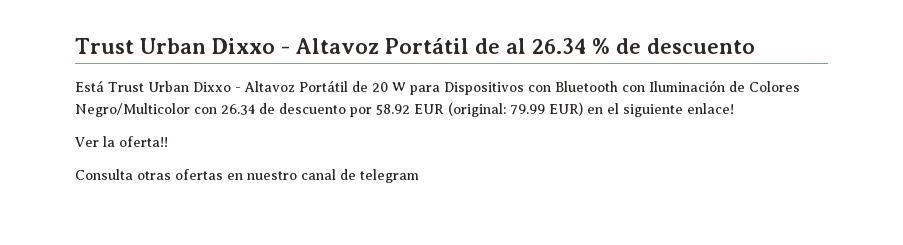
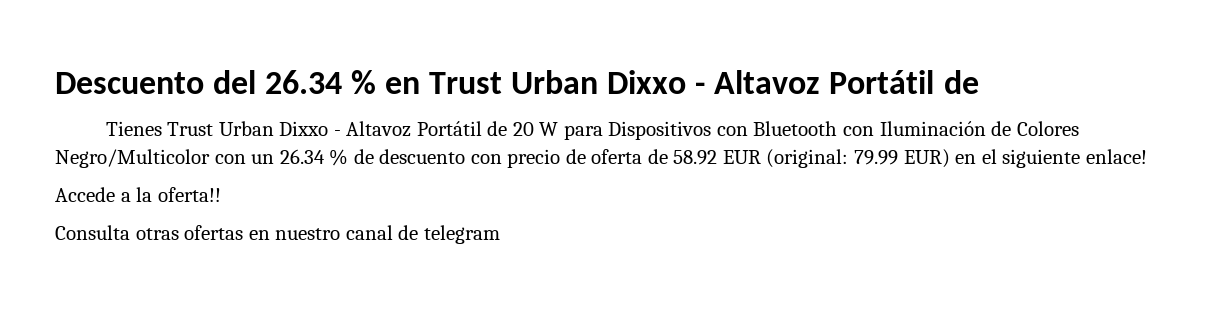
[75,38,755,54] [75,80,104,92] Trust Urban Dixxo - Altavoz Portátil de al 26.34 % de descuento // Está -> [55,70,979,94] [105,121,162,136] Descuento del 26.34 % en Trust Urban Dixxo - Altavoz Portátil de // Tienes
[221,103,372,117] 26.34 de descuento por -> [251,149,668,168] un 26.34 % de descuento con precio de oferta de
[75,137,99,147] Ver -> [55,187,131,202] Accede a

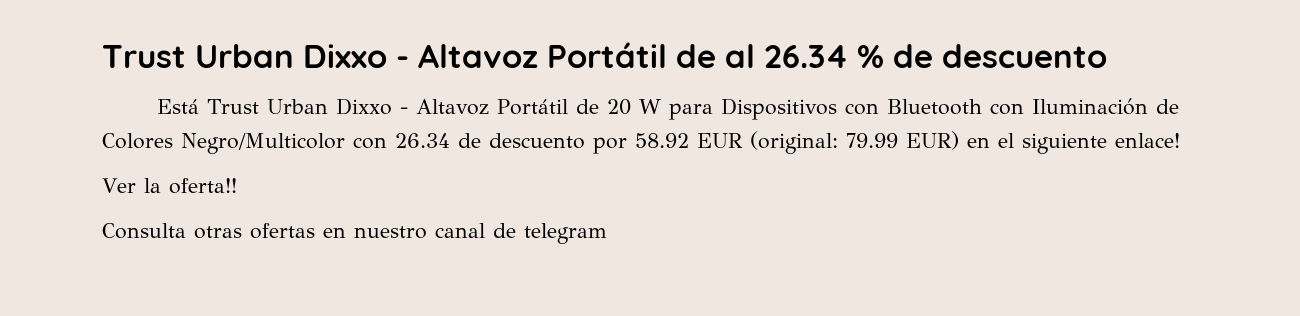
[55,70,979,94] [105,121,162,136] Descuento del 26.34 % en Trust Urban Dixxo - Altavoz Portátil de // Tienes -> [102,42,1107,68] [157,99,200,114] Trust Urban Dixxo - Altavoz Portátil de al 26.34 % de descuento // Está
[251,149,668,168] un 26.34 % de descuento con precio de oferta de -> [395,133,627,154] 26.34 de descuento por
[55,187,131,202] Accede a -> [102,178,136,193] Ver

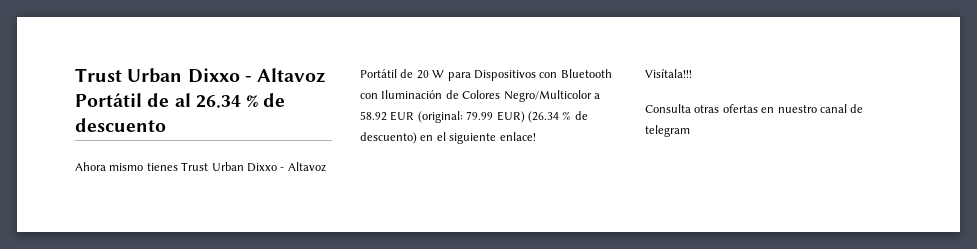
[157,99,200,114] Está -> [75,162,178,171] Ahora mismo tienes
[353,133,627,154] con 26.34 de descuento por -> [593,93,600,99] a
(959, 140) none -> [527,111,588,123] [360,132,417,144] (26.34 % de descuento)
[102,178,237,194] Ver la oferta!! -> [645,69,692,78] Visítala!!!

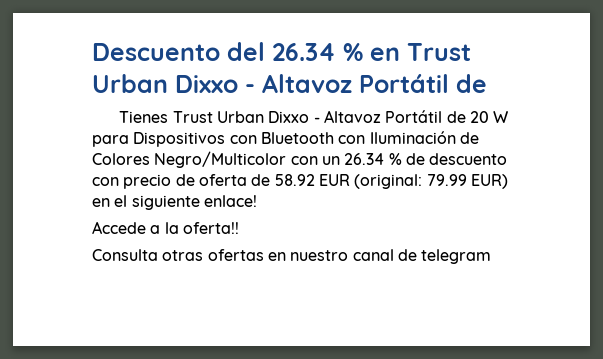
[75,68,326,83] [75,93,286,108] [75,118,166,132] [75,162,178,171] Trust Urban Dixxo - Altavoz Portátil de al 26.34 % de descuento // Ahora mismo tienes -> [92,42,471,61] [92,74,487,93] [119,111,169,123] Descuento del 26.34 % en Trust Urban Dixxo - Altavoz Portátil de // Tienes
[593,93,600,99] a -> [290,153,508,165] [92,174,271,189] con un 26.34 % de descuento con precio de oferta de
[527,111,588,123] [360,132,417,144] (26.34 % de descuento) -> (508, 181) none
[645,69,692,78] Visítala!!! -> [92,221,239,234] Accede a la oferta!!

